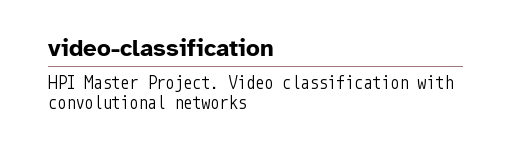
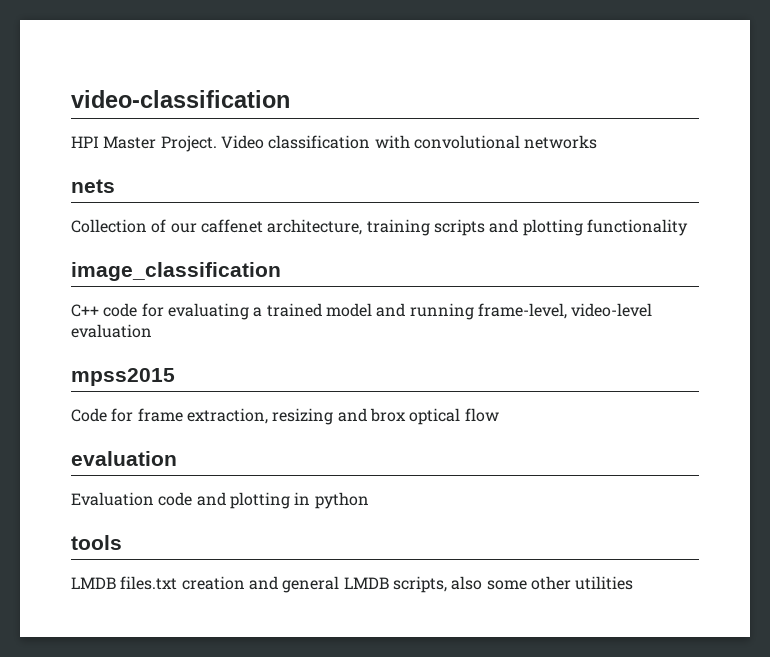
(246, 102) none -> [71,179,115,193] [71,219,688,236] [71,262,281,281] [71,303,653,320] [71,324,152,338] [71,368,175,386] [71,408,499,425] [71,451,177,466] [71,492,369,509] [71,535,122,550] [71,576,634,593] // nets // Collection of our caffenet architecture, training scripts and plotting functionality // image_classification // C++ code for evaluating a trained model and running frame-level, video-level evaluation // mpss2015 // Code for frame extraction, resizing and brox optical flow // evaluation // Evaluation code and plotting in python // tools // LMDB files.txt creation and general LMDB scripts, also some other utilities

